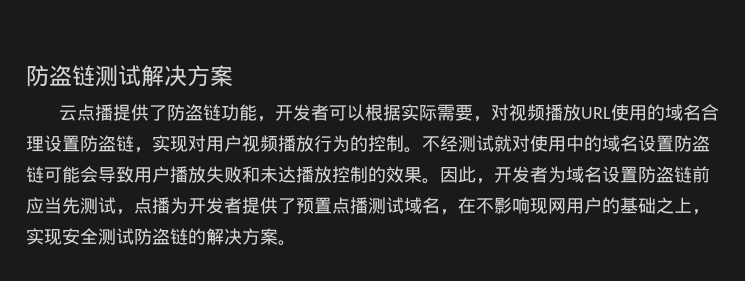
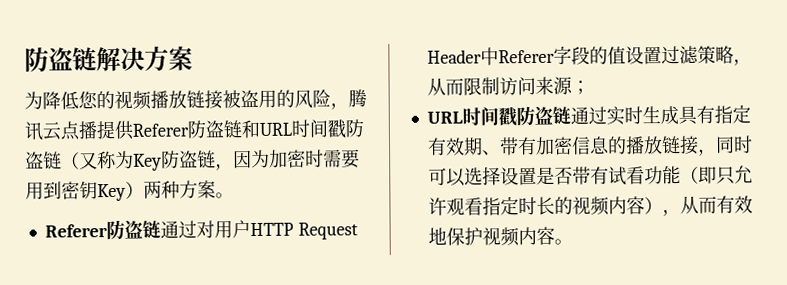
[26,65,141,87] 防盗链测试 -> [24,47,97,73] 防盗链
[58,104,719,122] [26,135,710,153] [26,166,710,184] [26,197,710,215] [26,228,278,245] 云点播提供了防盗链功能，开发者可以根据实际需要，对视频播放URL使用的域名合理设置防盗链，实现对用户视频播放行为的控制。不经测试就对使用中的域名设置防盗链可能会导致用户播放失败和未达播放控制的效果。因此，开发者为域名设置防盗链前应当先测试，点播为开发者提供了预置点播测试域名，在不影响现网用户的基础之上，实现安全测试防盗链的解决方案 -> [24,89,367,110] [24,119,364,141] [25,149,360,171] [25,180,234,202] [44,219,358,241] [426,45,752,66] [426,76,590,96] [426,104,751,127] [426,135,753,156] [427,165,753,187] [427,195,753,217] [427,226,555,247] 为降低您的视频播放链接被盗用的风险，腾讯云点播提供Referer防盗链和URL时间戳防盗链（又称为Key防盗链，因为加密时需要用到密钥Key）两种方案。 // Referer防盗链通过对用户HTTP Request Header中Referer字段的值设置过滤策略，从而限制访问来源； // URL时间戳防盗链通过实时生成具有指定有效期、带有加密信息的播放链接，同时可以选择设置是否带有试看功能（即只允许观看指定时长的视频内容），从而有效地保护视频内容

